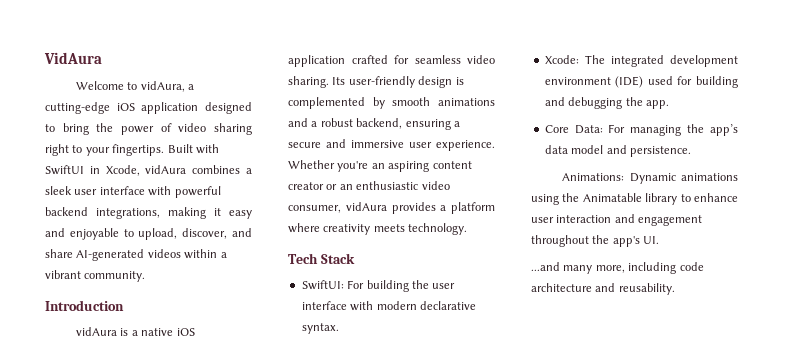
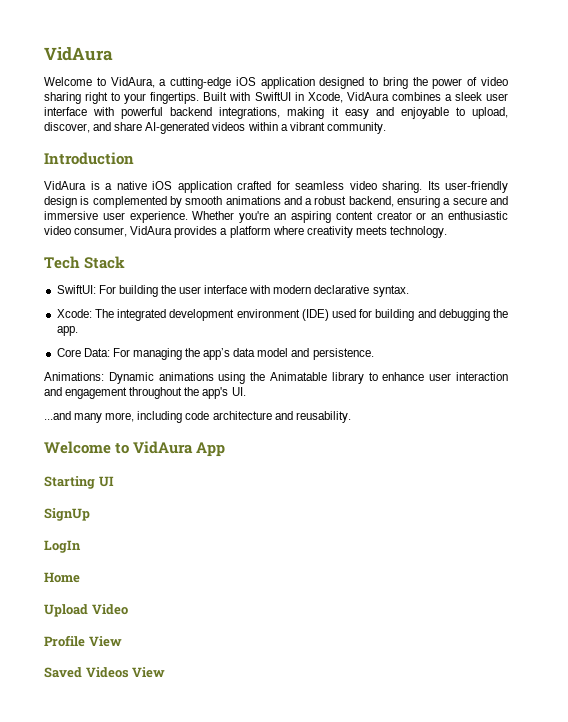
[140,81,185,92] vidAura, -> [110,77,155,88] VidAura,
[145,165,187,174] vidAura -> [346,92,389,101] VidAura
[76,327,118,336] vidAura -> [44,181,86,190] VidAura
[345,202,387,211] vidAura -> [130,226,173,235] VidAura
(675, 289) none -> [44,441,226,457] [44,476,114,489] [44,508,90,521] [44,540,81,553] [44,572,80,583] [44,604,128,617] [44,635,122,647] [44,667,166,678] // Welcome to VidAura App // Starting UI // SignUp // LogIn // Home // Upload Video // Profile View // Saved Videos View

